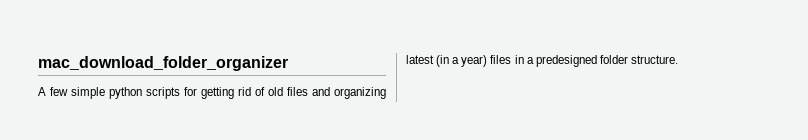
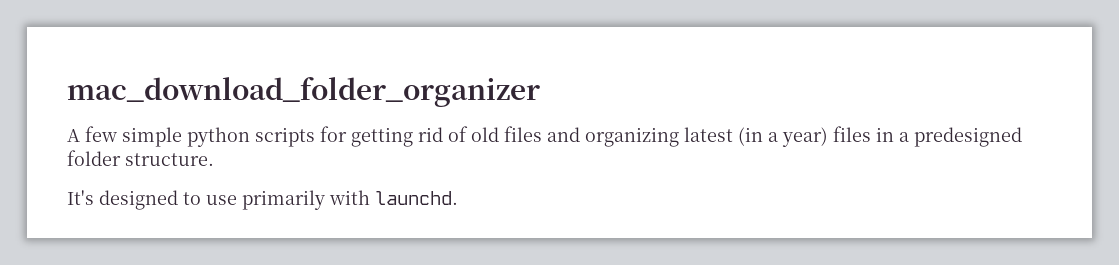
(678, 59) none -> [67,190,458,210] // It's designed to use primarily with launchd.

